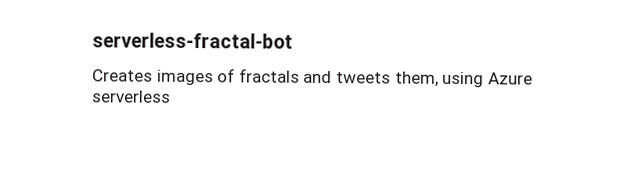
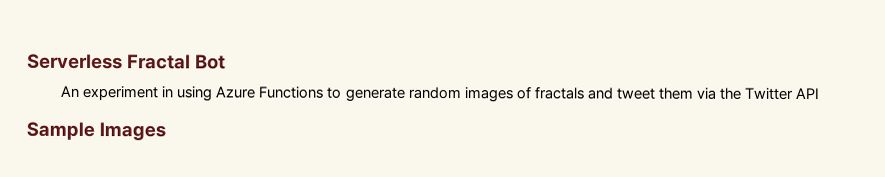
[92,32,293,49] [92,68,533,88] [91,90,171,103] serverless-fractal-bot // Creates images of fractals and tweets them, using Azure serverless -> [27,53,227,70] [60,85,821,103] [26,121,167,141] Serverless Fractal Bot // An experiment in using Azure Functions to generate random images of fractals and tweet them via the Twitter API // Sample Images

